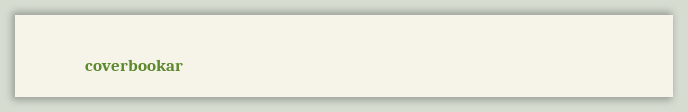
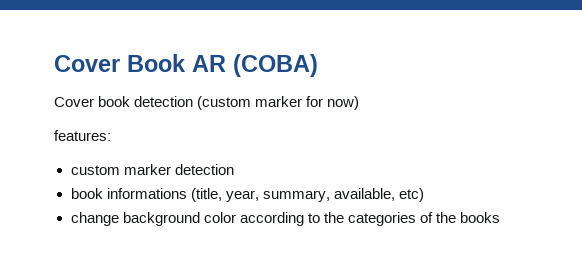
[85,59,183,71] coverbookar -> [54,54,318,77] [54,96,360,110] [54,130,111,141] [70,164,234,175] [70,188,424,202] [70,212,500,226] Cover Book AR (COBA) // Cover book detection (custom marker for now) // features: // custom marker detection // book informations (title, year, summary, available, etc) // change background color according to the categories of the books

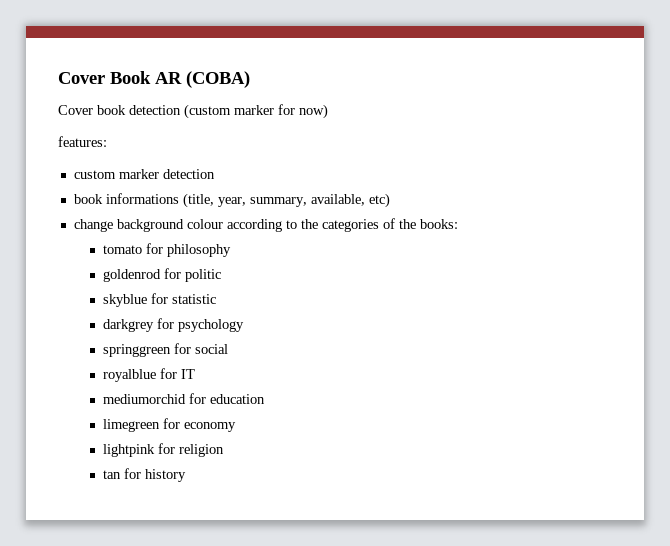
[203,212,236,223] color -> [186,219,223,229] colour
[459,212,500,223] books -> [419,219,458,229] [102,243,231,257] [102,268,221,282] [102,293,216,307] [102,318,244,332] [102,343,228,357] [102,368,195,382] [102,393,265,404] [102,418,236,432] [102,443,224,457] [102,468,186,482] books: // tomato for philosophy // goldenrod for politic // skyblue for statistic // darkgrey for psychology // springgreen for social // royalblue for IT // mediumorchid for education // limegreen for economy // lightpink for religion // tan for history

